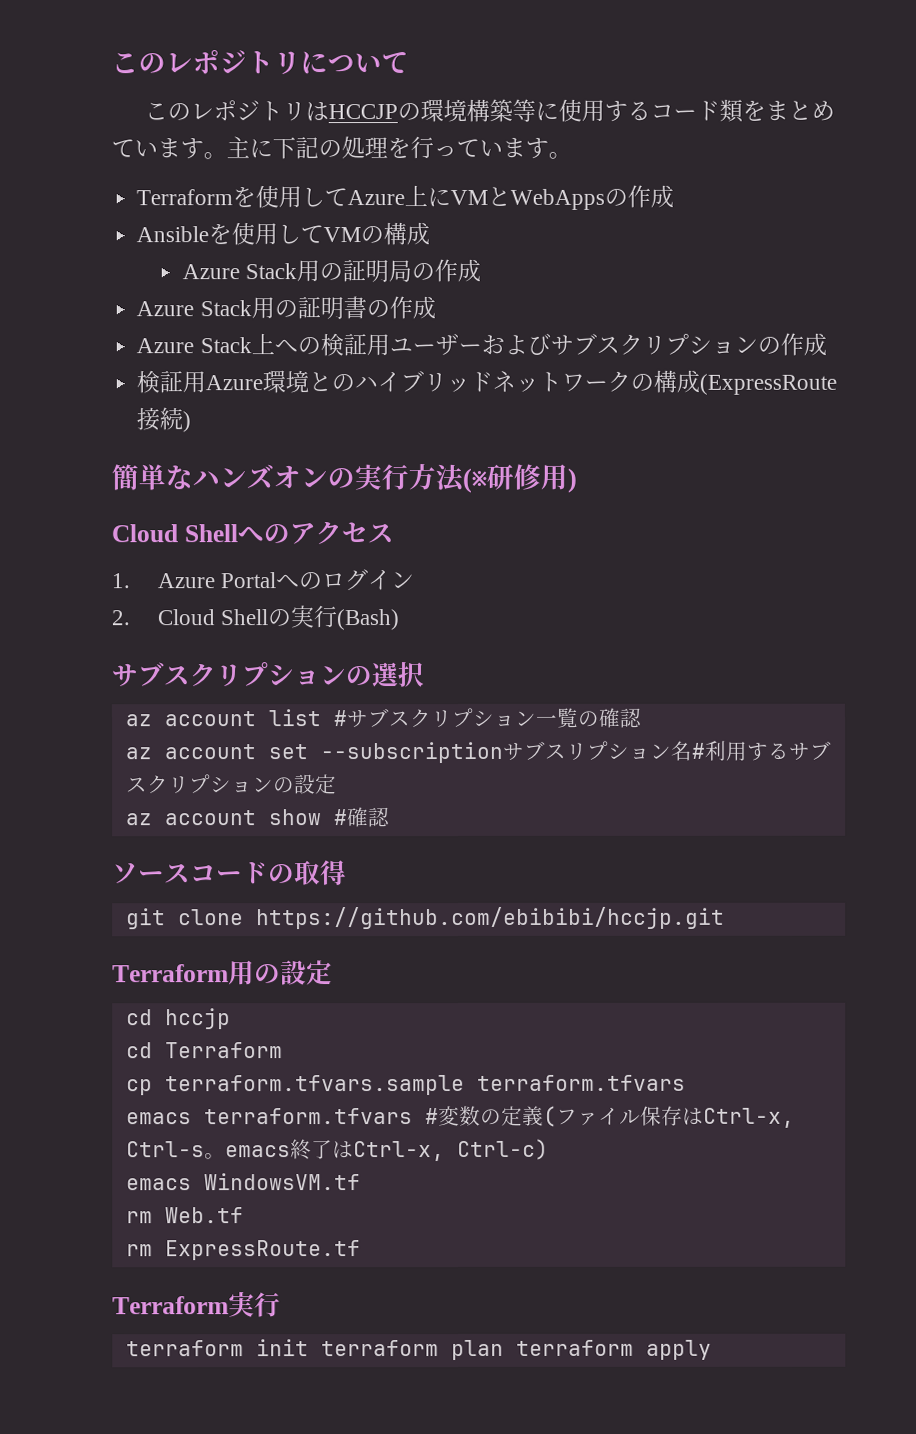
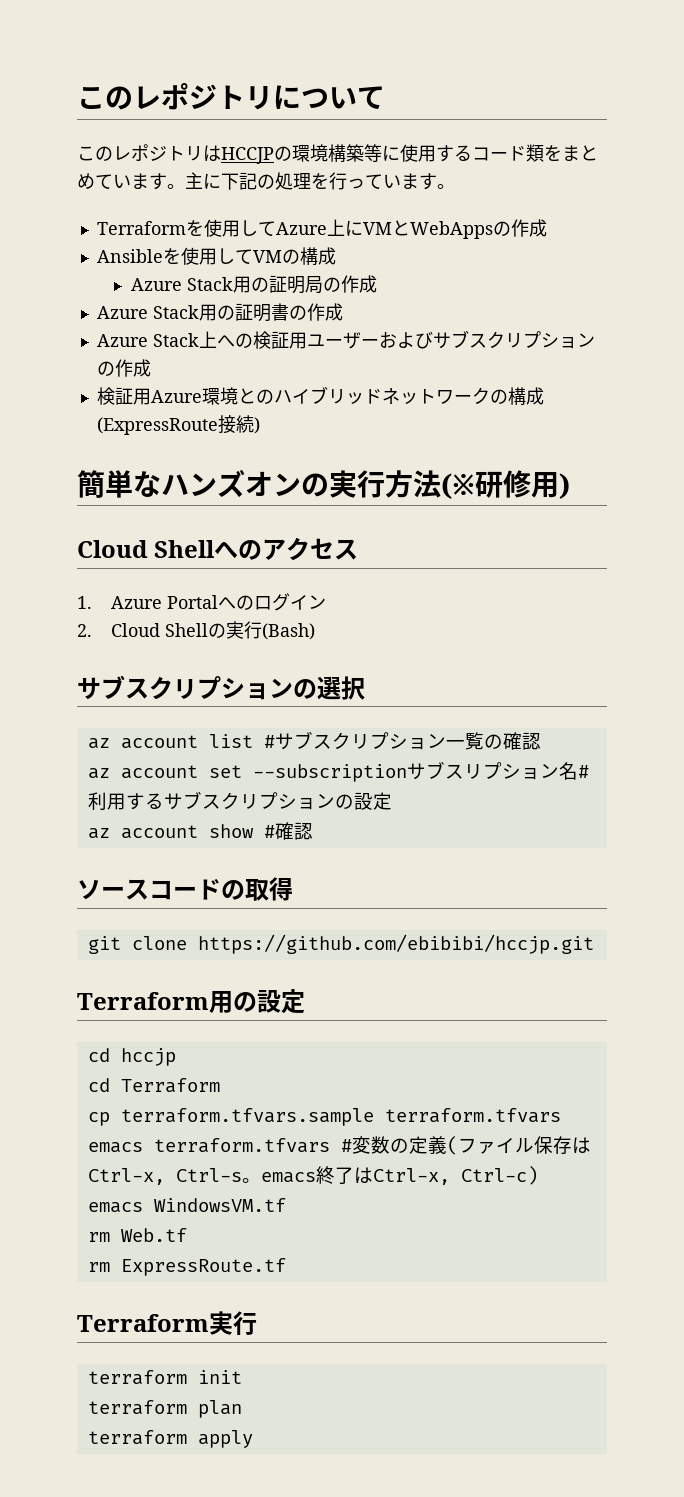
(309, 1348) none -> (242, 1377) //
(504, 1350) none -> (242, 1409) //

